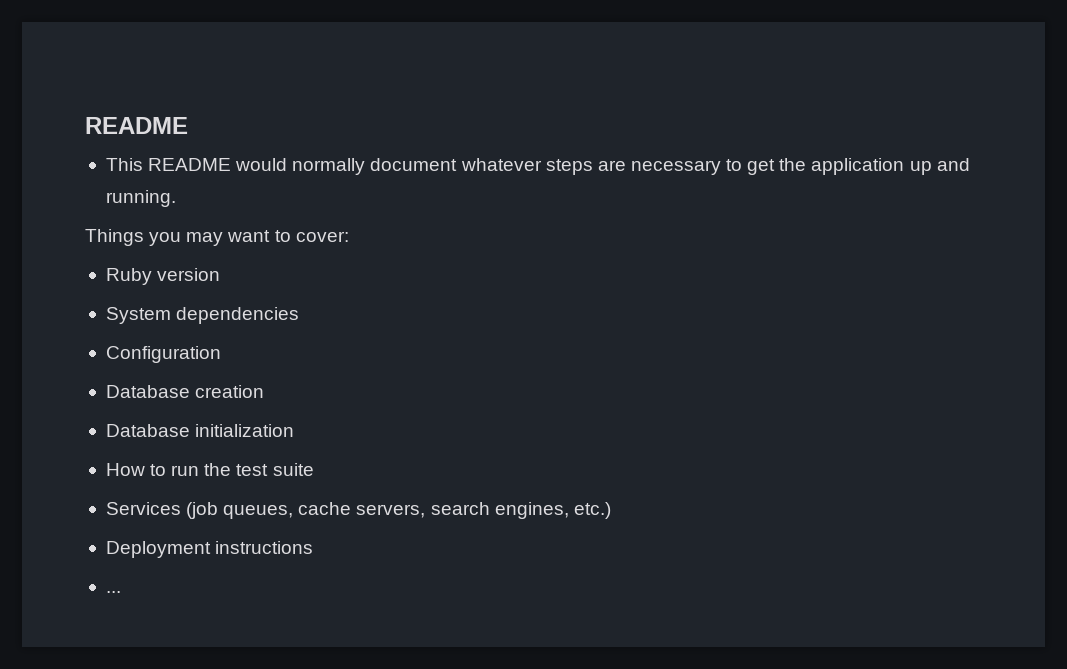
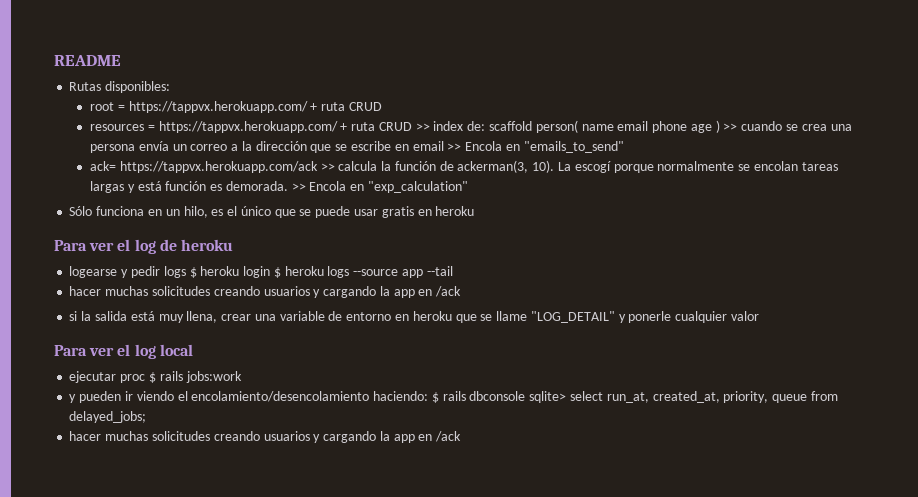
[105,158,970,175] [105,190,176,207] [85,229,349,246] [105,268,221,285] [105,307,300,324] [105,346,221,363] [105,385,265,398] [105,424,295,437] [105,463,314,476] [105,502,611,519] [105,541,314,558] [105,591,121,593] This README would normally document whatever steps are necessary to get the application up and running. // Things you may want to cover: // Ruby version // System dependencies // Configuration // Database creation // Database initialization // How to run the test suite // Services (job queues, cache servers, search engines, etc.) // Deployment instructions // ... -> [69,81,171,93] [89,101,382,113] [89,120,852,133] [89,141,624,153] [89,160,838,173] [89,181,468,193] [69,206,475,218] [54,239,233,254] [69,266,453,278] [69,286,462,298] [69,311,759,323] [54,344,193,359] [69,371,242,383] [69,391,838,403] [69,411,147,423] [69,431,462,443] Rutas disponibles: // root = https://tappvx.herokuapp.com/ + ruta CRUD // resources = https://tappvx.herokuapp.com/ + ruta CRUD >> index de: scaffold person( name email phone age ) >> cuando se crea una persona envía un correo a la dirección que se escribe en email >> Encola en "emails_to_send" // ack= https://tappvx.herokuapp.com/ack >> calcula la función de ackerman(3, 10). La escogí porque normalmente se encolan tareas largas y está función es demorada. >> Encola en "exp_calculation" // Sólo funciona en un hilo, es el único que se puede usar gratis en heroku // Para ver el log de heroku // logearse y pedir logs $ heroku login $ heroku logs --source app --tail // hacer muchas solicitudes creando usuarios y cargando la app en /ack // si la salida está muy llena, crear una variable de entorno en heroku que se llame "LOG_DETAIL" y ponerle cualquier valor // Para ver el log local // ejecutar proc $ rails jobs:work // y pueden ir viendo el encolamiento/desencolamiento haciendo: $ rails dbconsole sqlite> select run_at, created_at, priority, queue from delayed_jobs; // hacer muchas solicitudes creando usuarios y cargando la app en /ack

